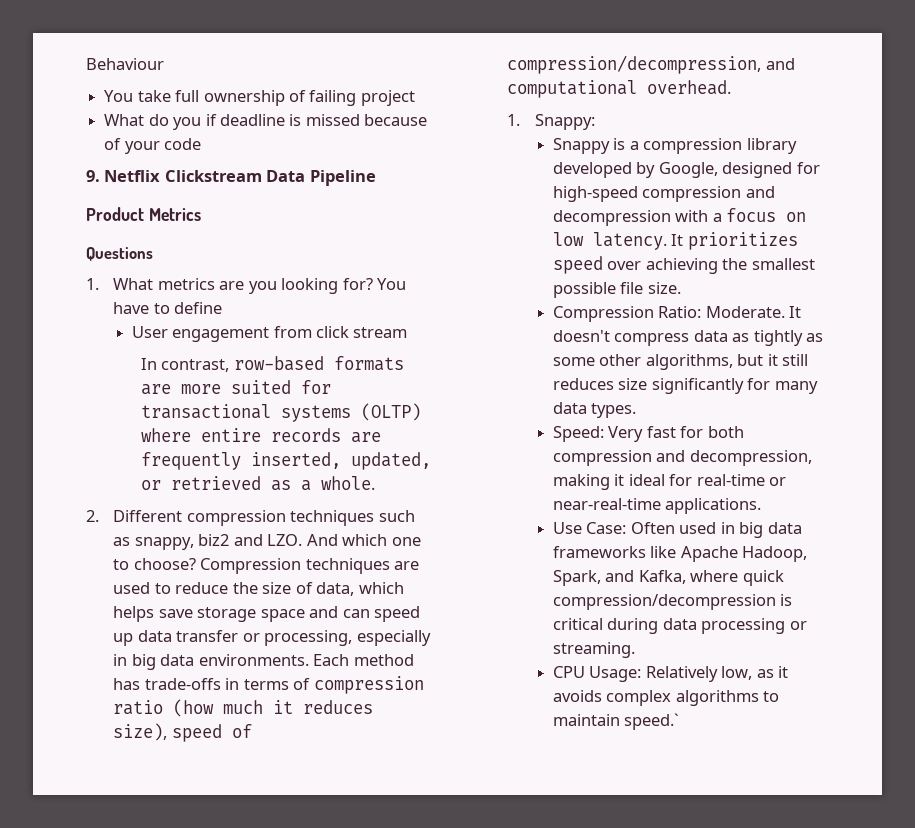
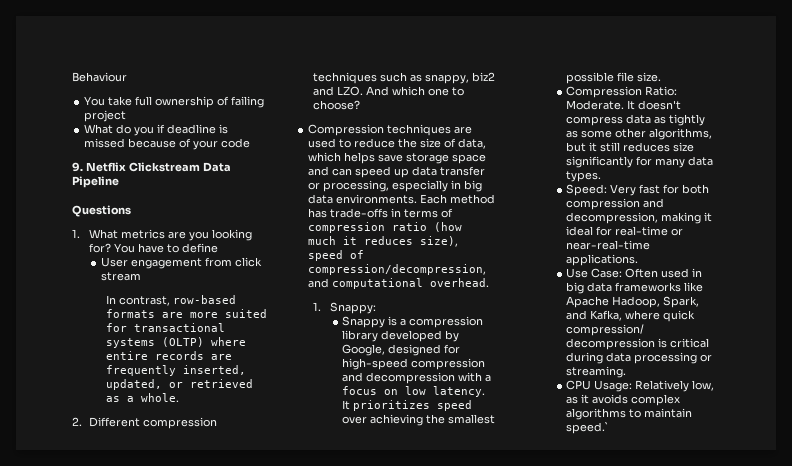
[86,207,201,221] // Product Metrics -> (119, 182) none
(196, 564) none -> (361, 105) //

